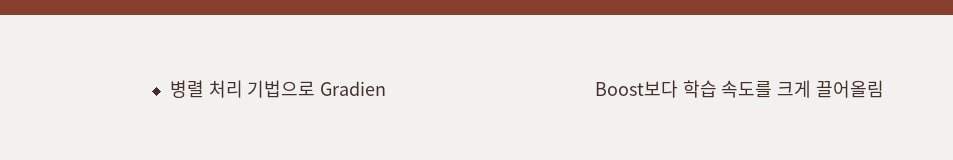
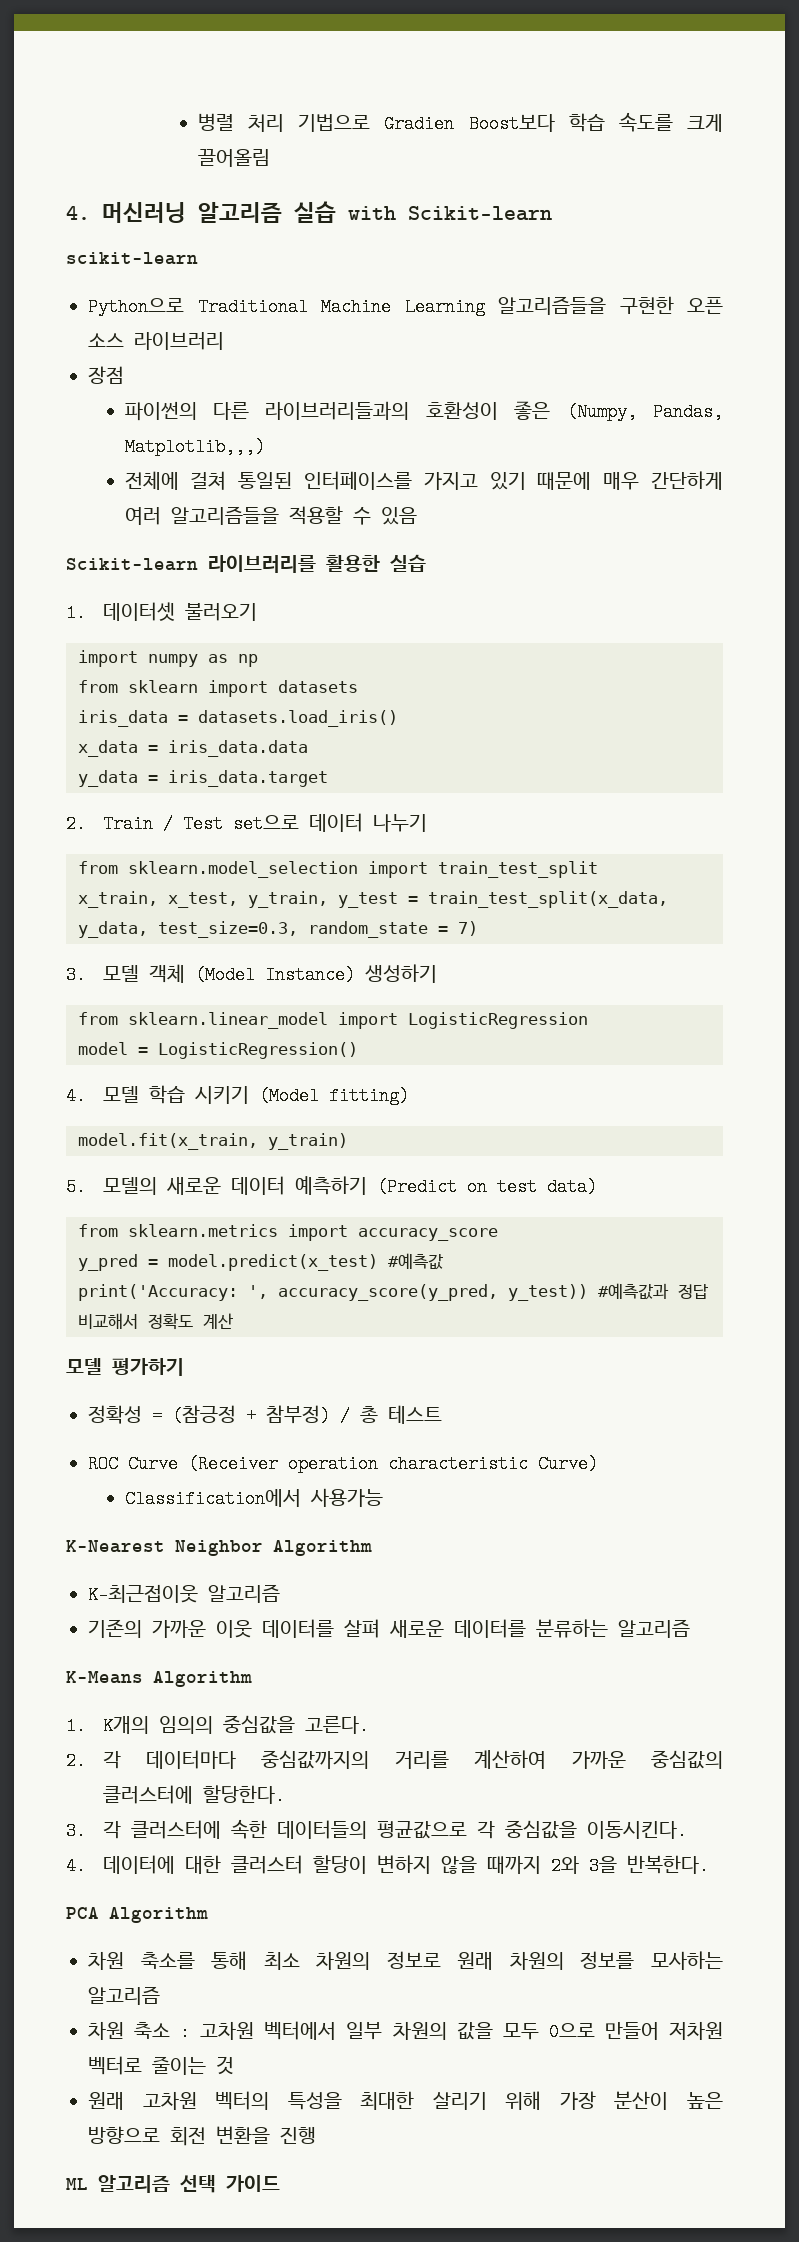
(885, 89) none -> [66,201,552,223] [66,252,198,265] [88,296,723,316] [88,332,224,350] [88,366,124,384] [124,401,723,421] [124,438,265,456] [124,471,723,490] [124,506,417,525] [66,554,426,573] [66,602,257,622] [78,650,258,667] [78,680,358,697] [78,710,398,727] [78,740,308,757] [78,770,328,787] [66,813,427,833] [78,861,598,878] [78,891,668,908] [78,921,478,938] [66,964,437,984] [78,1012,588,1029] [78,1042,358,1059] [66,1085,409,1105] [78,1133,348,1150] [66,1176,597,1196] [78,1224,498,1241] [78,1253,443,1271] [78,1283,708,1301] [78,1313,233,1330] [66,1358,184,1376] [88,1405,442,1425] [88,1455,598,1473] [124,1488,383,1508] [66,1540,372,1556] [88,1584,280,1604] [88,1619,690,1638] [66,1671,252,1687] [66,1715,369,1735] [66,1750,723,1770] [102,1785,285,1805] [66,1819,687,1840] [66,1855,709,1875] [66,1907,208,1923] [88,1951,723,1970] [88,1986,160,2005] [88,2021,723,2041] [88,2056,234,2075] [88,2091,723,2110] [88,2126,316,2146] [66,2175,280,2193] // 4. 머신러닝 알고리즘 실습 with Scikit-learn // scikit-learn // Python으로 Traditional Machine Learning 알고리즘들을 구현한 오픈 소스 라이브러리 // 장점 // 파이썬의 다른 라이브러리들과의 호환성이 좋은 (Numpy, Pandas, Matplotlib,,,) // 전체에 걸쳐 통일된 인터페이스를 가지고 있기 때문에 매우 간단하게 여러 알고리즘들을 적용할 수 있음 // Scikit-learn 라이브러리를 활용한 실습 // 1. 데이터셋 불러오기 // import numpy as np // from sklearn import datasets // iris_data = datasets.load_iris() // x_data = iris_data.data // y_data = iris_data.target // 2. Train / Test set으로 데이터 나누기 // from sklearn.model_selection import train_test_split // x_train, x_test, y_train, y_test = train_test_split(x_data, y_data, test_size=0.3, random_state = 7) // 3. 모델 객체 (Model Instance) 생성하기 // from sklearn.linear_model import LogisticRegression // model = LogisticRegression() // 4. 모델 학습 시키기 (Model fitting) // model.fit(x_train, y_train) // 5. 모델의 새로운 데이터 예측하기 (Predict on test data) // from sklearn.metrics import accuracy_score // y_pred = model.predict(x_test) #예측값 // print('Accuracy: ', accuracy_score(y_pred, y_test)) #예측값과 정답 비교해서 정확도 계산 // 모델 평가하기 // 정확성 = (참긍정 + 참부정) / 총 테스트 // ROC Curve (Receiver operation characteristic Curve) // Classification에서 사용가능 // K-Nearest Neighbor Algorithm // K-최근접이웃 알고리즘 // 기존의 가까운 이웃 데이터를 살펴 새로운 데이터를 분류하는 알고리즘 // K-Means Algorithm // 1. K개의 임의의 중심값을 고른다. // 2. 각 데이터마다 중심값까지의 거리를 계산하여 가까운 중심값의 클러스터에 할당한다. // 3. 각 클러스터에 속한 데이터들의 평균값으로 각 중심값을 이동시킨다. // 4. 데이터에 대한 클러스터 할당이 변하지 않을 때까지 2와 3을 반복한다. // PCA Algorithm // 차원 축소를 통해 최소 차원의 정보로 원래 차원의 정보를 모사하는 알고리즘 // 차원 축소 : 고차원 벡터에서 일부 차원의 값을 모두 0으로 만들어 저차원 벡터로 줄이는 것 // 원래 고차원 벡터의 특성을 최대한 살리기 위해 가장 분산이 높은 방향으로 회전 변환을 진행 // ML 알고리즘 선택 가이드

